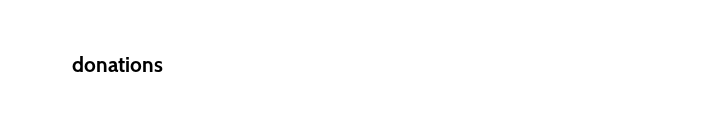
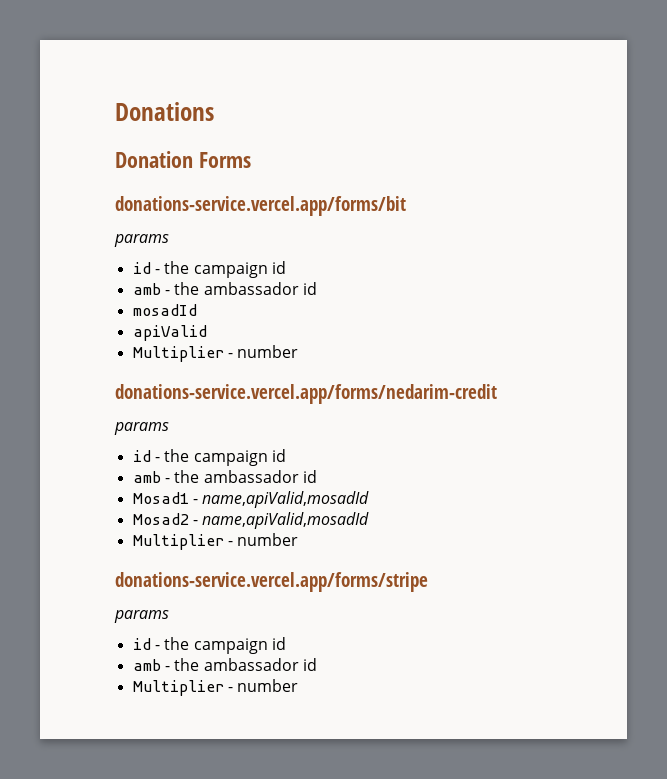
[72,56,163,72] donations -> [115,102,214,121] [115,151,251,168] [115,196,406,216] [114,234,169,247] [132,261,286,278] [132,282,317,295] [132,304,197,316] [132,325,207,341] [132,345,299,362] [115,384,497,404] [114,422,169,435] [132,449,286,466] [132,470,317,483] [132,491,370,508] [132,512,370,529] [132,533,299,550] [115,572,428,592] [114,610,169,623] [132,637,286,654] [132,658,317,671] [132,679,299,696] Donations // Donation Forms // donations-service.vercel.app/forms/bit // params // id - the campaign id // amb - the ambassador id // mosadId // apiValid // Multiplier - number // donations-service.vercel.app/forms/nedarim-credit // params // id - the campaign id // amb - the ambassador id // Mosad1 - name,apiValid,mosadId // Mosad2 - name,apiValid,mosadId // Multiplier - number // donations-service.vercel.app/forms/stripe // params // id - the campaign id // amb - the ambassador id // Multiplier - number

